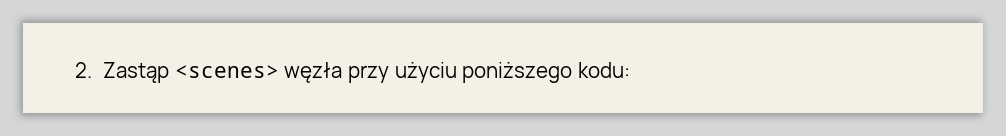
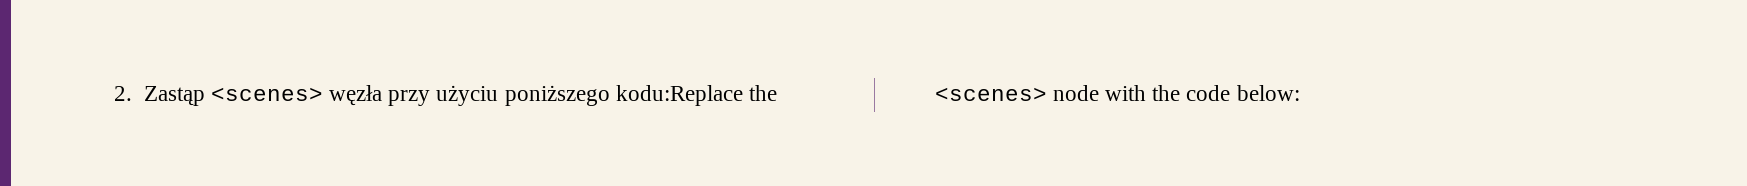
[577,62,630,78] kodu: -> [615,85,1300,106] kodu:Replace the <scenes> node with the code below:

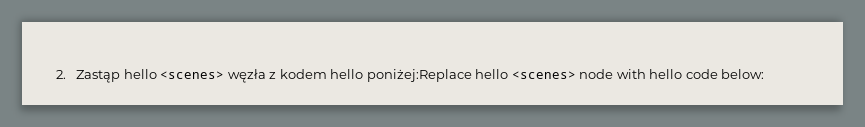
(205, 96) none -> [123,69,157,79] hello
[388,85,777,106] przy użyciu poniższego kodu:Replace the -> [269,69,509,82] z kodem hello poniżej:Replace hello
[1152,85,1181,101] the -> [649,69,683,79] hello

